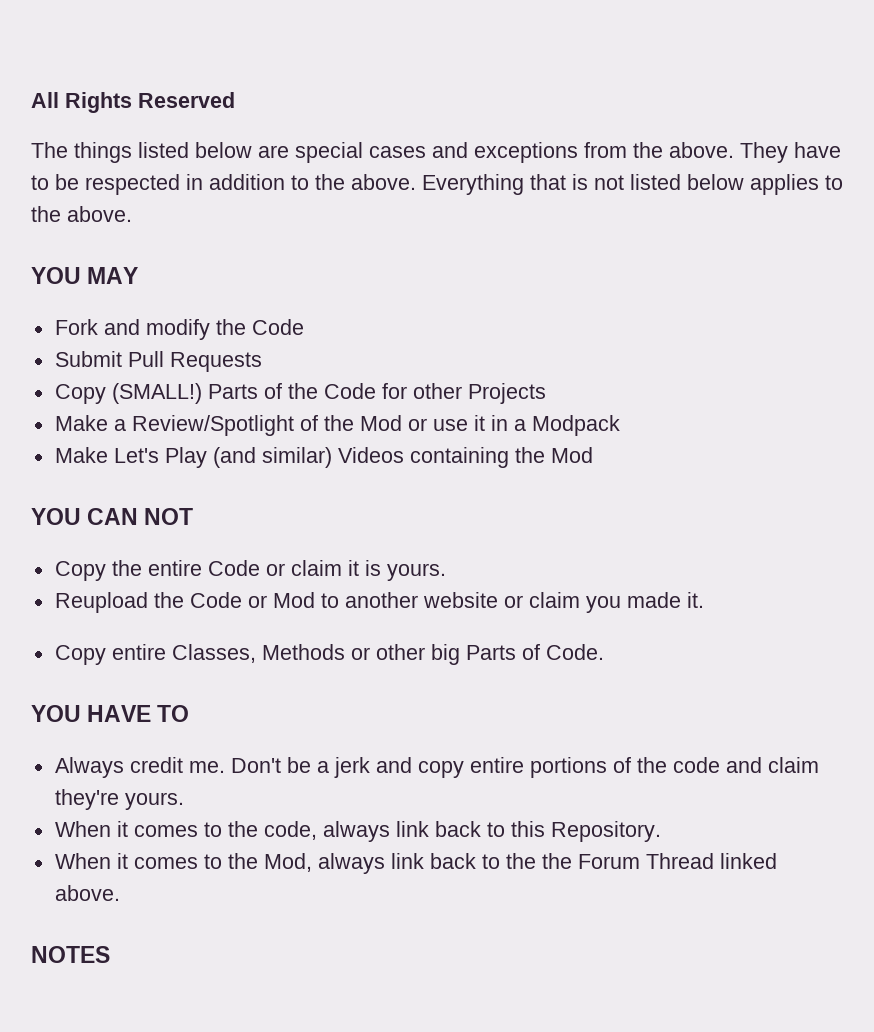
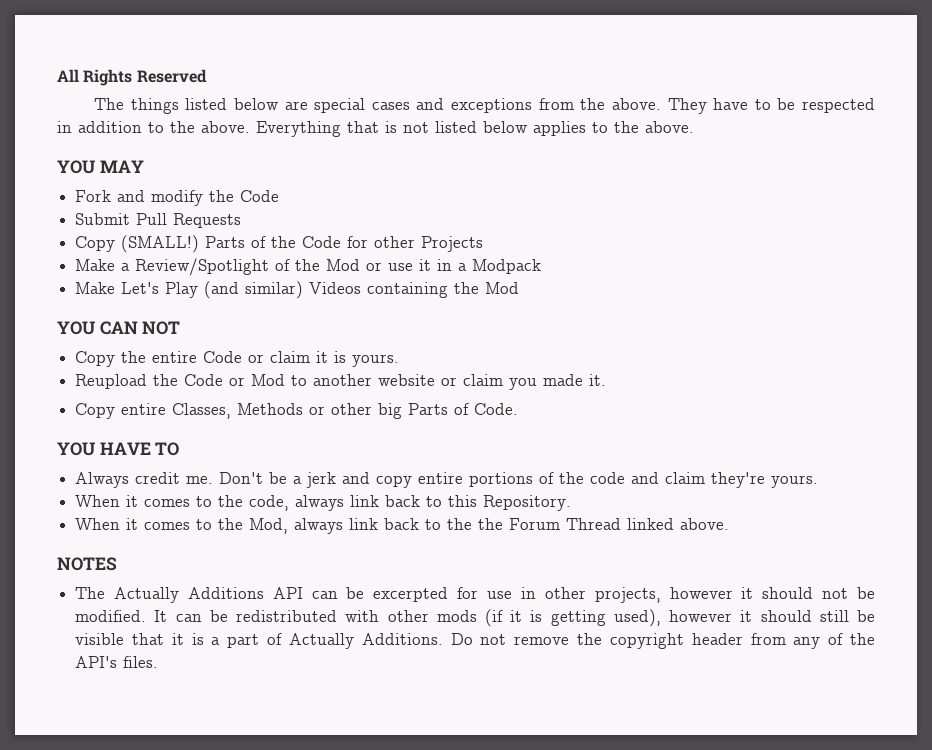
(110, 954) none -> [75,587,876,603] [75,609,876,627] [75,633,876,649] [75,656,159,668] // The Actually Additions API can be excerpted for use in other projects, however it should not be modified. It can be redistributed with other mods (if it is getting used), however it should still be visible that it is a part of Actually Additions. Do not remove the copyright header from any of the API's files.

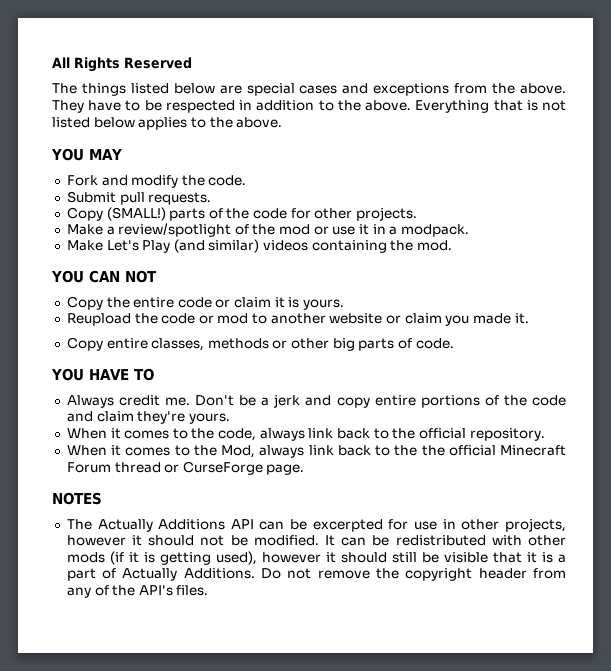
[240,190,280,202] Code -> [208,175,247,186] code.
[136,213,242,228] Pull Requests -> [119,192,212,205] pull requests.
[205,236,342,248] Parts of the Code -> [169,208,288,221] parts of the code
[421,236,484,252] Projects -> [356,207,418,221] projects.
[135,258,361,276] Review/Spotlight of the Mod -> [118,223,311,237] review/spotlight of the mod
[472,259,542,274] Modpack -> [400,224,469,237] modpack.
[309,282,362,294] Videos -> [263,240,309,251] videos
[485,282,520,294] Mod -> [417,240,453,251] mod.
[203,351,243,363] Code -> [177,297,212,308] code
[184,374,286,386] Code or Mod -> [161,313,249,324] code or mod
[172,403,304,419] Classes, Methods -> [151,338,269,351] classes, methods
[408,403,519,415] Parts of Code. -> [358,338,454,351] parts of code.
[448,495,572,511] this Repository. -> [392,428,545,441] the official repository.
[509,518,730,530] Forum Thread linked above. -> [448,445,566,456] [66,461,305,475] official Minecraft Forum thread or CurseForge page.

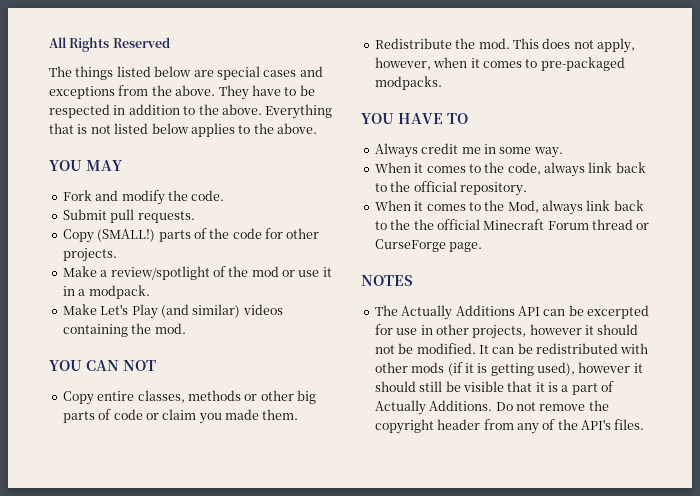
[66,296,345,310] [66,313,529,326] // Copy the entire code or claim it is yours. // Reupload the code or mod to another website or claim you made it. -> (156, 365) none
[415,338,454,349] code. -> [113,409,299,424] [374,38,635,53] [374,57,625,71] [374,76,442,90] code or claim you made them. // Redistribute the mod. This does not apply, however, when it comes to pre-packaged modpacks.
[165,394,567,408] [66,411,230,424] me. Don't be a jerk and copy entire portions of the code and claim they're yours. -> [461,144,563,158] me in some way.

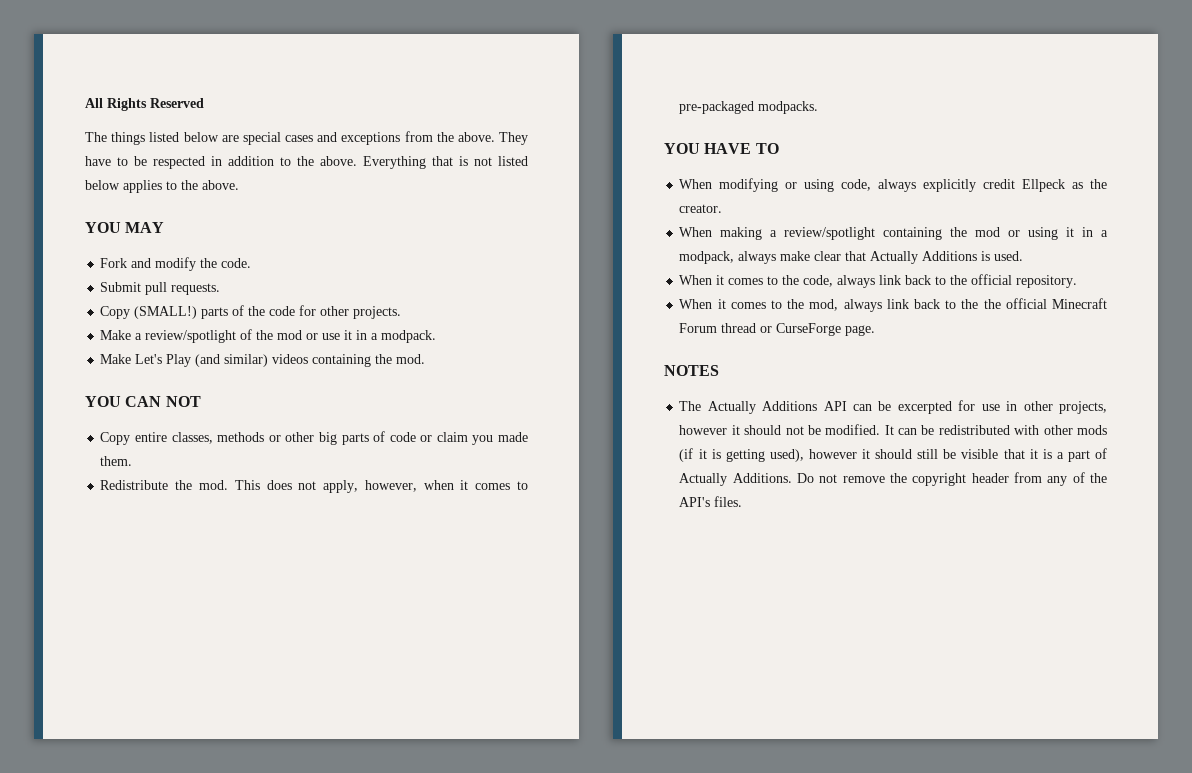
[374,143,563,158] Always credit me in some way. -> [679,178,1107,192] [679,204,723,213] [679,227,1108,240] [679,251,1024,264] When modifying or using code, always explicitly credit Ellpeck as the creator. // When making a review/spotlight containing the mod or using it in a modpack, always make clear that Actually Additions is used.
[507,200,539,213] Mod, -> [809,299,839,311] mod,

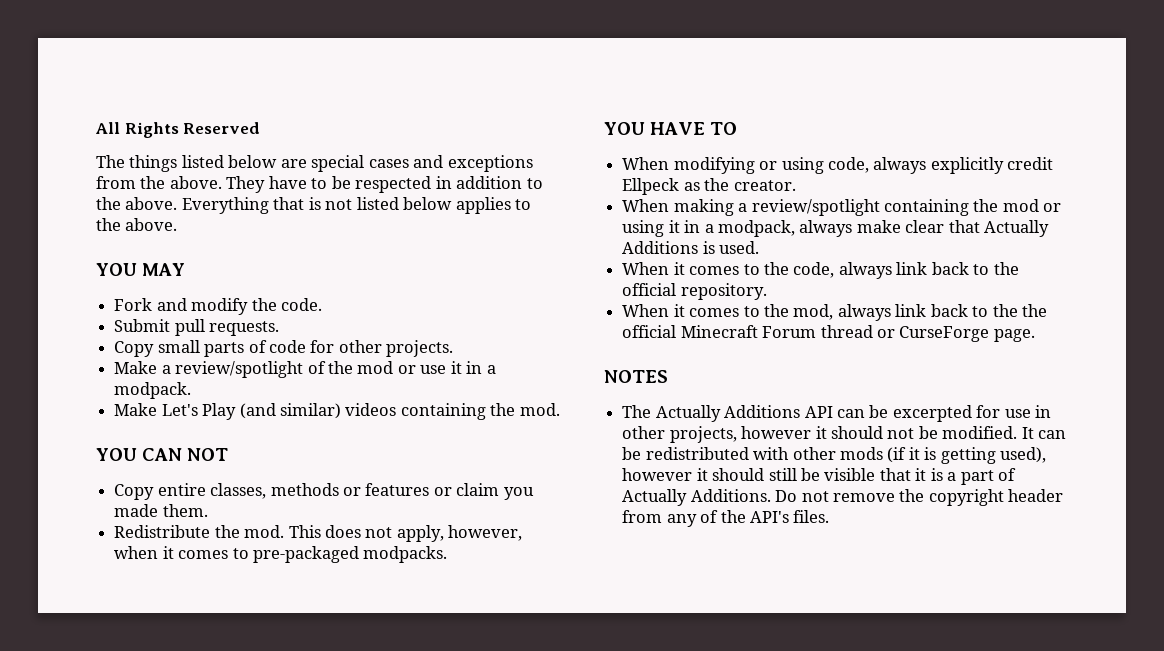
[134,305,266,319] (SMALL!) parts of the -> [157,340,267,357] small parts of
[285,431,416,445] other big parts of code -> [365,483,430,496] features

